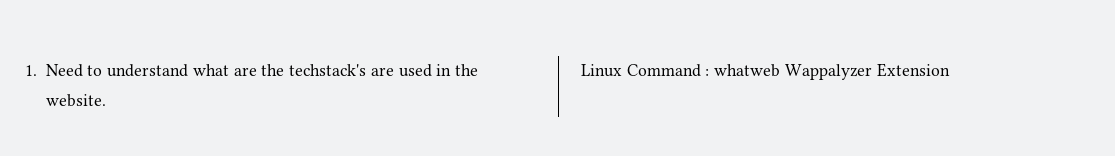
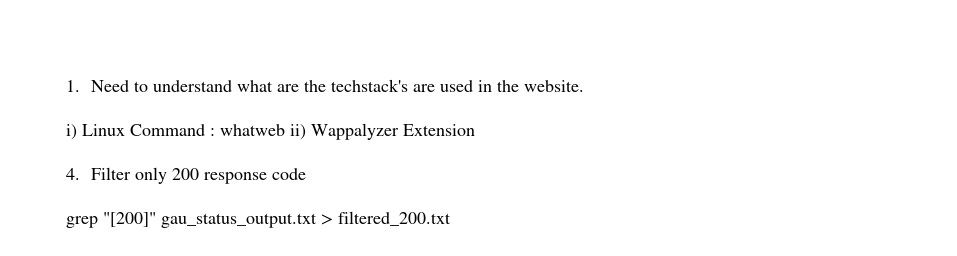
(106, 100) none -> [66,124,77,140] i)
(781, 70) none -> [290,124,306,140] ii)
(950, 70) none -> [66,167,307,184] [66,211,451,228] // 4. Filter only 200 response code // grep "[200]" gau_status_output.txt > filtered_200.txt

